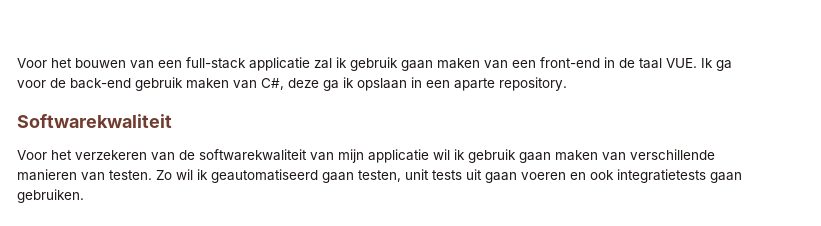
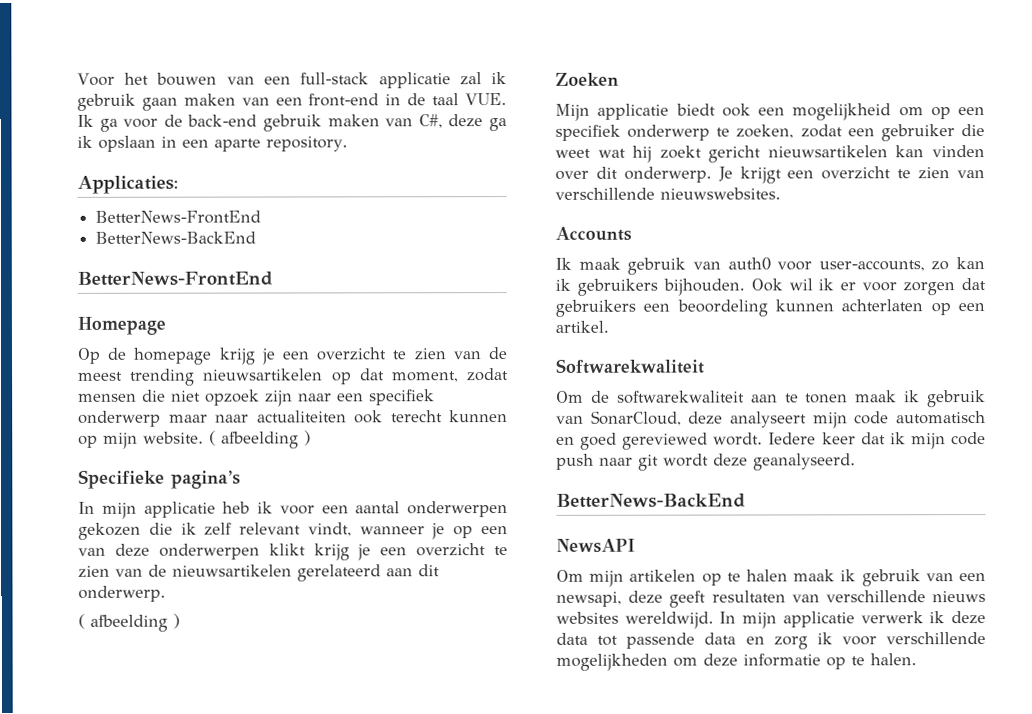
[17,114,172,128] [17,149,715,163] [17,169,742,183] [17,189,84,203] Softwarekwaliteit // Voor het verzekeren van de softwarekwaliteit van mijn applicatie wil ik gebruik gaan maken van verschillende manieren van testen. Zo wil ik geautomatiseerd gaan testen, unit tests uit gaan voeren en ook integratietests gaan gebruiken. -> [77,175,179,194] [95,210,262,224] [95,231,257,244] [77,271,273,286] [77,316,166,335] [77,347,508,365] [78,368,510,386] [78,389,435,407] [78,410,508,427] [78,430,311,449] [78,469,241,489] [78,501,508,519] [78,522,508,540] [78,543,508,561] [78,564,440,582] [78,585,166,602] [78,613,180,632] [555,72,619,86] [555,103,985,121] [555,124,985,142] [555,145,985,163] [555,166,986,184] [555,187,781,200] [555,226,632,241] [555,257,985,275] [555,278,987,296] [555,299,985,317] [555,320,609,333] [556,358,705,374] [556,390,986,408] [556,410,986,429] [556,432,986,450] [556,453,856,471] [556,493,746,508] [556,538,636,553] [556,569,986,587] [556,590,986,608] [556,611,986,629] [556,632,986,650] [556,653,917,671] Applicaties: // BetterNews-FrontEnd // BetterNews-BackEnd // BetterNews-FrontEnd // Homepage // Op de homepage krijg je een overzicht te zien van de meest trending nieuwsartikelen op dat moment, zodat mensen die niet opzoek zijn naar een specifiek onderwerp maar naar actualiteiten ook terecht kunnen op mijn website. ( afbeelding ) // Specifieke pagina’s // In mijn applicatie heb ik voor een aantal onderwerpen gekozen die ik zelf relevant vindt, wanneer je op een van deze onderwerpen klikt krijg je een overzicht te zien van de nieuwsartikelen gerelateerd aan dit onderwerp. // ( afbeelding ) // Zoeken // Mijn applicatie biedt ook een mogelijkheid om op een specifiek onderwerp te zoeken, zodat een gebruiker die weet wat hij zoekt gericht nieuwsartikelen kan vinden over dit onderwerp. Je krijgt een overzicht te zien van verschillende nieuwswebsites. // Accounts // Ik maak gebruik van auth0 voor user-accounts, zo kan ik gebruikers bijhouden. Ook wil ik er voor zorgen dat gebruikers een beoordeling kunnen achterlaten op een artikel. // Softwarekwaliteit // Om de softwarekwaliteit aan te tonen maak ik gebruik van SonarCloud, deze analyseert mijn code automatisch en goed gereviewed wordt. Iedere keer dat ik mijn code push naar git wordt deze geanalyseerd. // BetterNews-BackEnd // NewsAPI // Om mijn artikelen op te halen maak ik gebruik van een newsapi, deze geeft resultaten van verschillende nieuws websites wereldwijd. In mijn applicatie verwerk ik deze data tot passende data en zorg ik voor verschillende mogelijkheden om deze informatie op te halen.

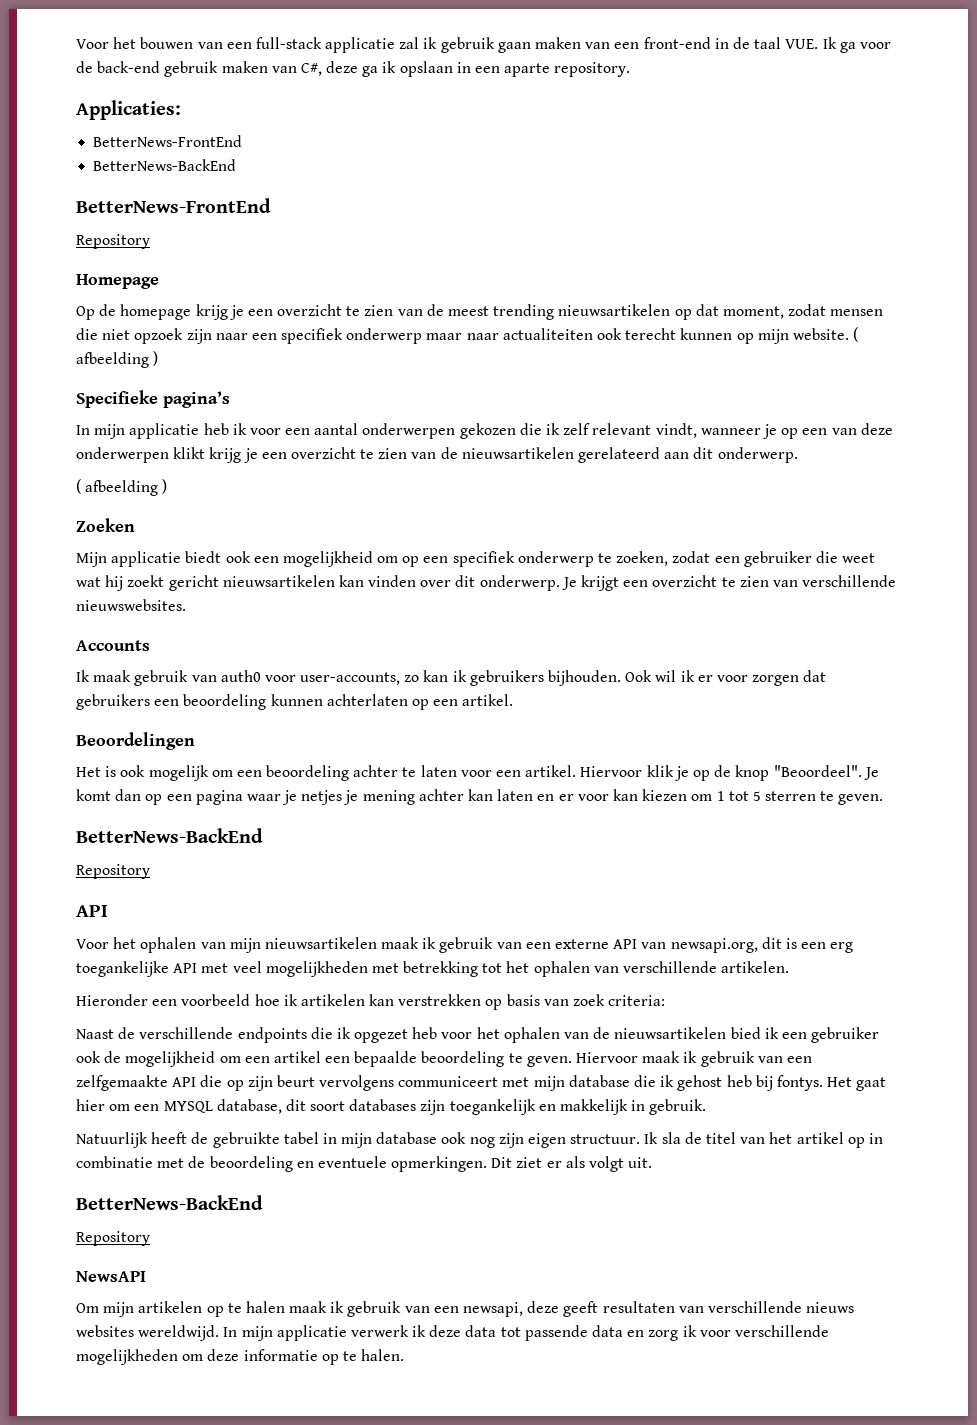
(273, 278) none -> [76,234,150,249] // Repository
[556,358,705,374] [556,390,986,408] [556,410,986,429] [556,432,986,450] [556,453,856,471] [556,493,746,508] Softwarekwaliteit // Om de softwarekwaliteit aan te tonen maak ik gebruik van SonarCloud, deze analyseert mijn code automatisch en goed gereviewed wordt. Iedere keer dat ik mijn code push naar git wordt deze geanalyseerd. // BetterNews-BackEnd -> [76,732,195,750] [76,765,879,781] [76,789,884,805] [76,828,263,843] [76,864,150,879] [76,905,108,917] [76,937,854,953] [76,961,790,977] [76,994,666,1010] [76,1027,880,1043] [76,1051,812,1067] [76,1075,887,1091] [76,1099,707,1115] [76,1132,883,1148] [76,1156,653,1172] [76,1195,263,1210] [76,1231,150,1246] Beoordelingen // Het is ook mogelijk om een beoordeling achter te laten voor een artikel. Hiervoor klik je op de knop "Beoordeel". Je komt dan op een pagina waar je netjes je mening achter kan laten en er voor kan kiezen om 1 tot 5 sterren te geven. // BetterNews-BackEnd // Repository // API // Voor het ophalen van mijn nieuwsartikelen maak ik gebruik van een externe API van newsapi.org, dit is een erg toegankelijke API met veel mogelijkheden met betrekking tot het ophalen van verschillende artikelen. // Hieronder een voorbeeld hoe ik artikelen kan verstrekken op basis van zoek criteria: // Naast de verschillende endpoints die ik opgezet heb voor het ophalen van de nieuwsartikelen bied ik een gebruiker ook de mogelijkheid om een artikel een bepaalde beoordeling te geven. Hiervoor maak ik gebruik van een zelfgemaakte API die op zijn beurt vervolgens communiceert met mijn database die ik gehost heb bij fontys. Het gaat hier om een MYSQL database, dit soort databases zijn toegankelijk en makkelijk in gebruik. // Natuurlijk heeft de gebruikte tabel in mijn database ook nog zijn eigen structuur. Ik sla de titel van het artikel op in combinatie met de beoordeling en eventuele opmerkingen. Dit ziet er als volgt uit. // BetterNews-BackEnd // Repository

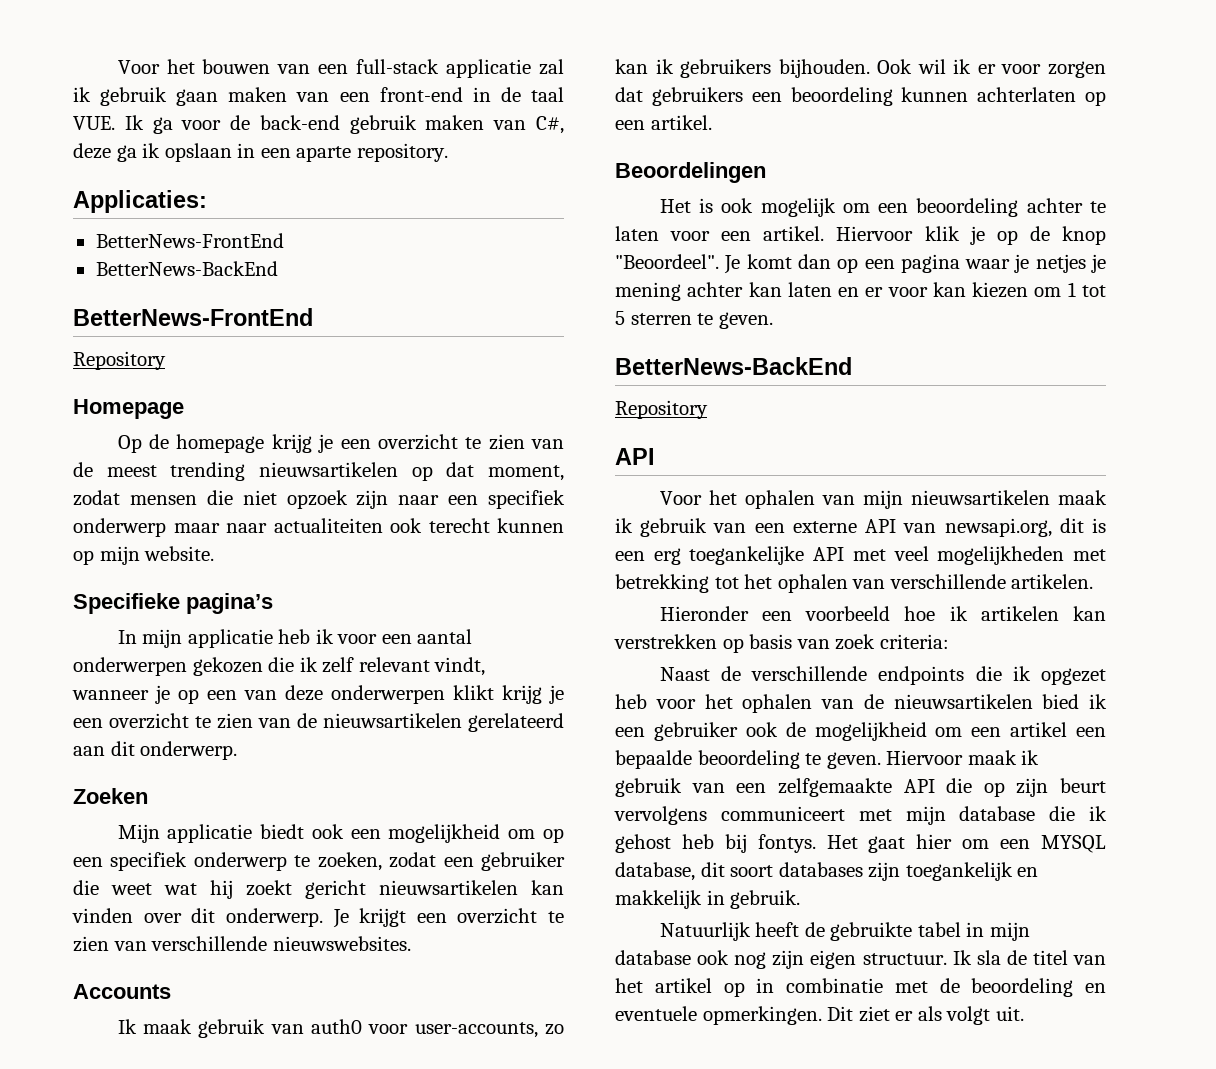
[853,327,859,342] [76,351,159,368] ( afbeelding ) -> (215, 553) none
[76,479,168,496] // ( afbeelding ) -> (238, 750) none
[76,1195,263,1210] [76,1231,150,1246] [76,1271,146,1282] [76,1301,855,1317] [76,1325,829,1341] [76,1349,405,1365] // BetterNews-BackEnd // Repository // NewsAPI // Om mijn artikelen op te halen maak ik gebruik van een newsapi, deze geeft resultaten van verschillende nieuws websites wereldwijd. In mijn applicatie verwerk ik deze data tot passende data en zorg ik voor verschillende mogelijkheden om deze informatie op te halen. -> (1024, 1013) none

